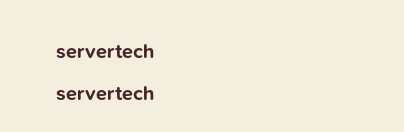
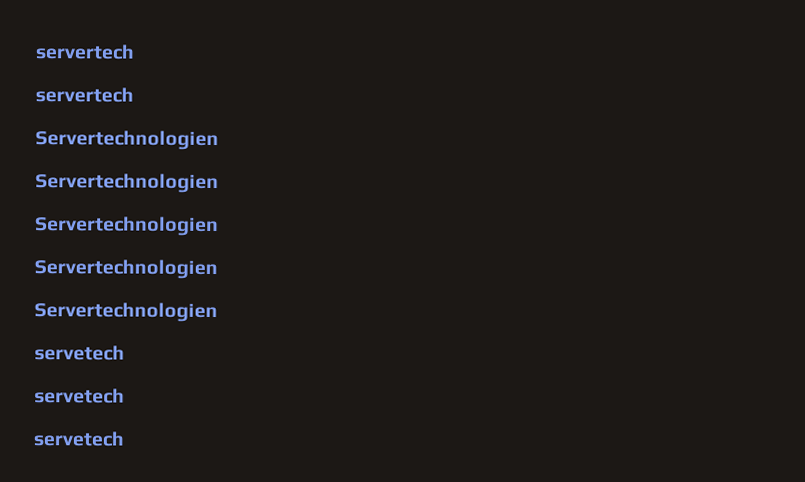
(154, 93) none -> [35,130,219,151] [35,173,219,194] [35,216,219,237] [34,259,218,280] [34,302,218,323] [34,345,125,361] [34,388,125,404] [33,431,124,447] // Servertechnologien // Servertechnologien // Servertechnologien // Servertechnologien // Servertechnologien // servetech // servetech // servetech

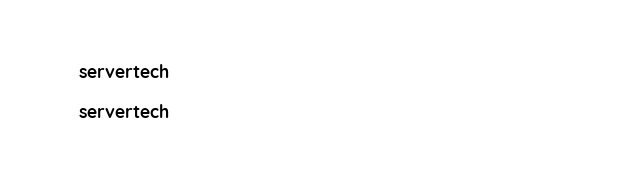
[35,130,219,151] [35,173,219,194] [35,216,219,237] [34,259,218,280] [34,302,218,323] [34,345,125,361] [34,388,125,404] [33,431,124,447] // Servertechnologien // Servertechnologien // Servertechnologien // Servertechnologien // Servertechnologien // servetech // servetech // servetech -> (169, 111) none

